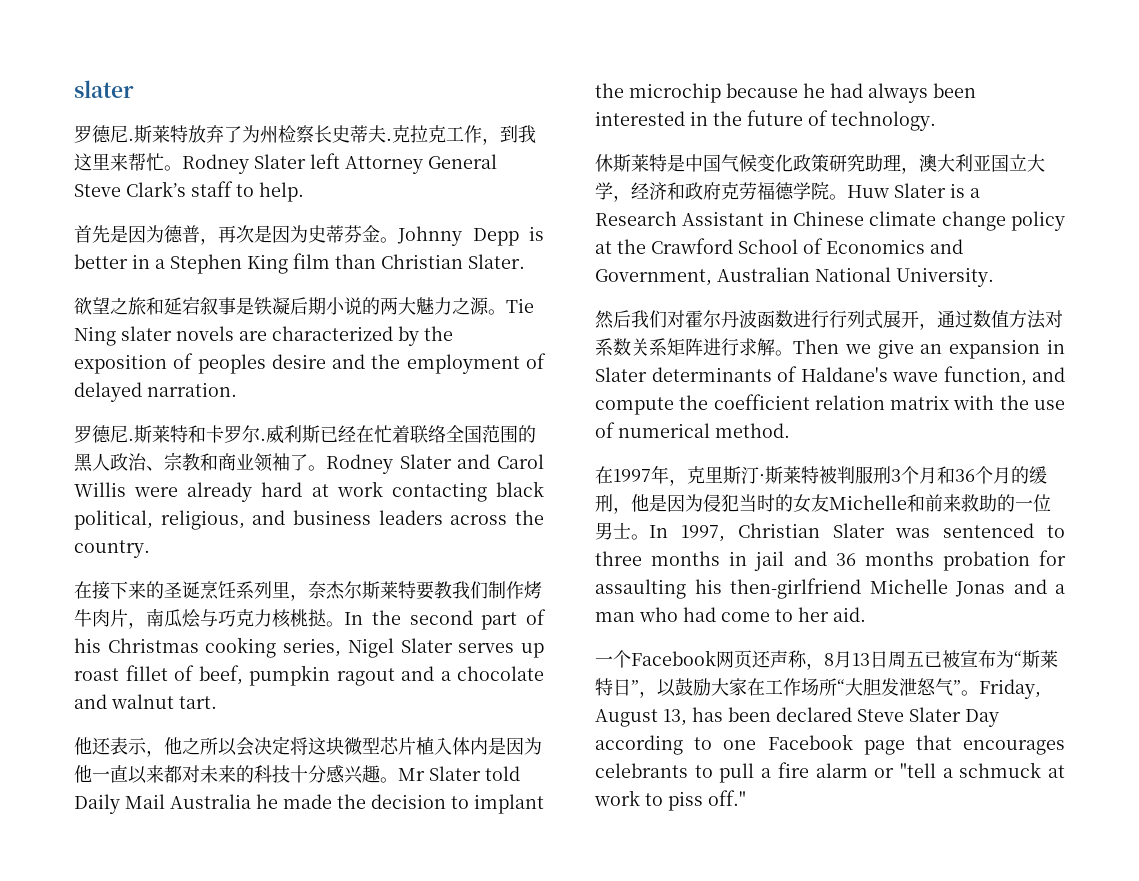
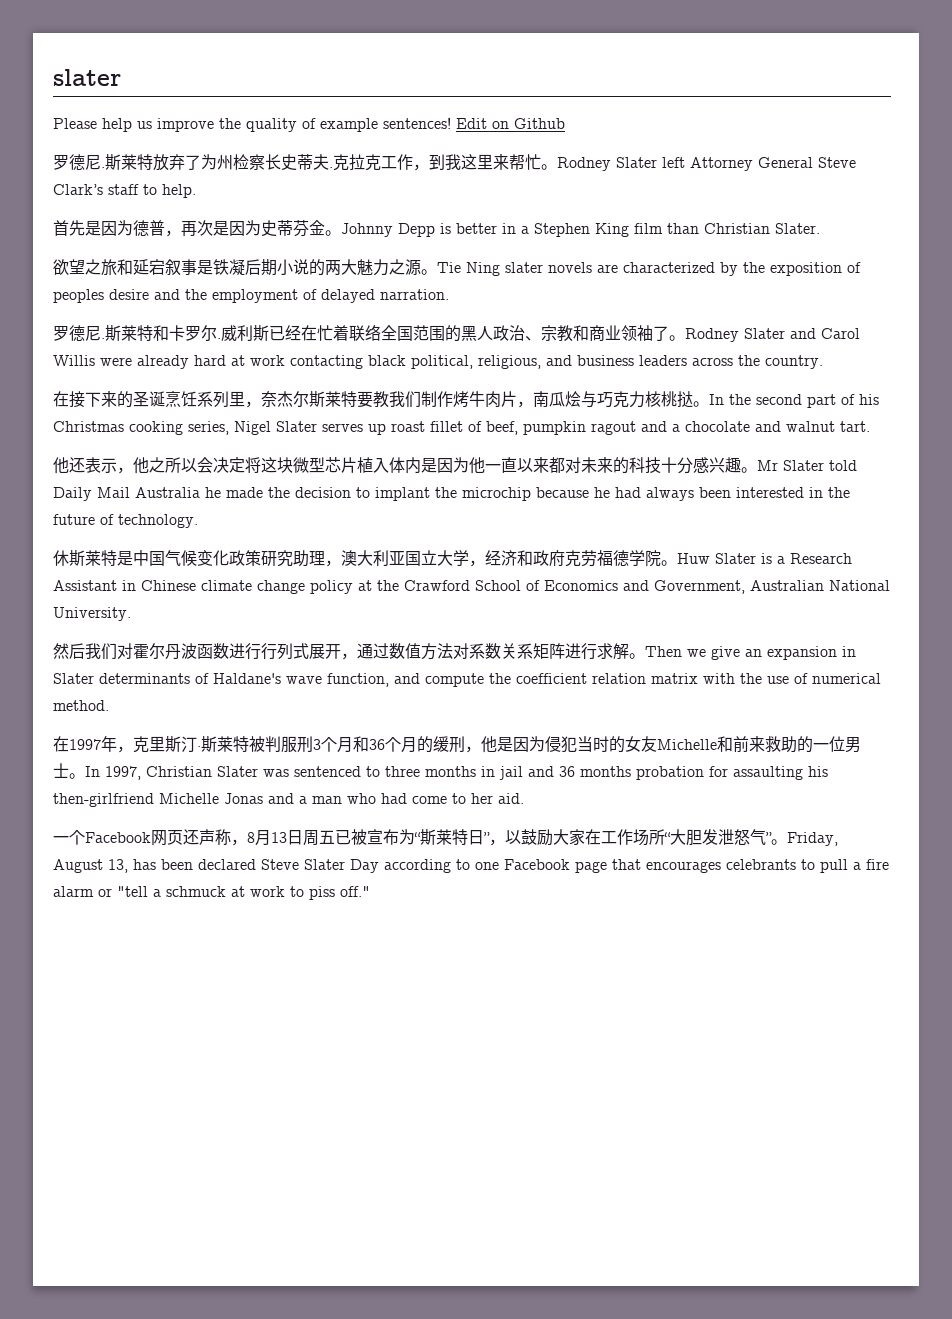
[74,80,134,98] slater -> [53,69,121,86] [53,117,565,132] slater // Please help us improve the quality of example sentences! Edit on Github

